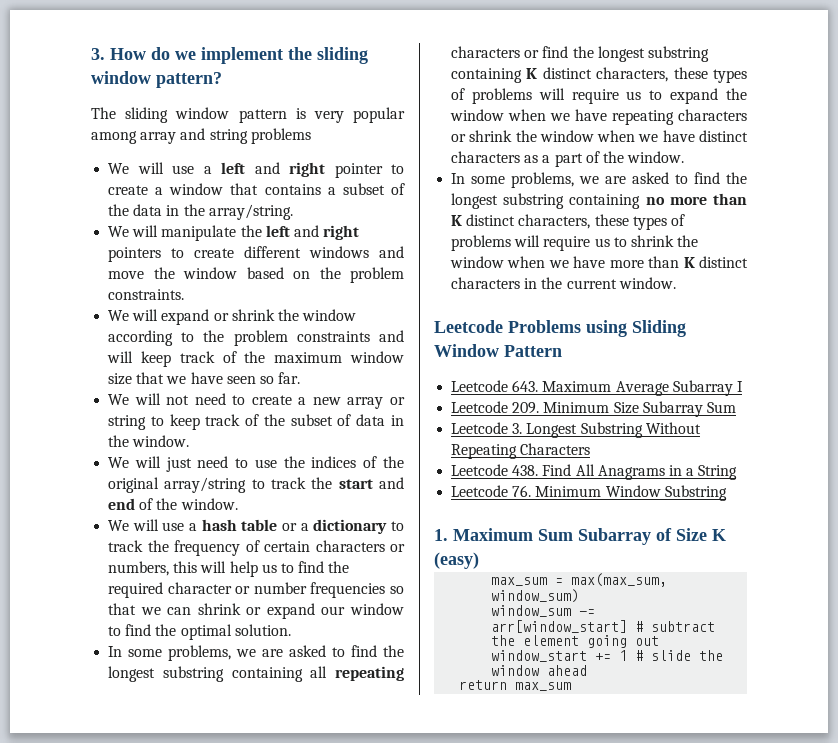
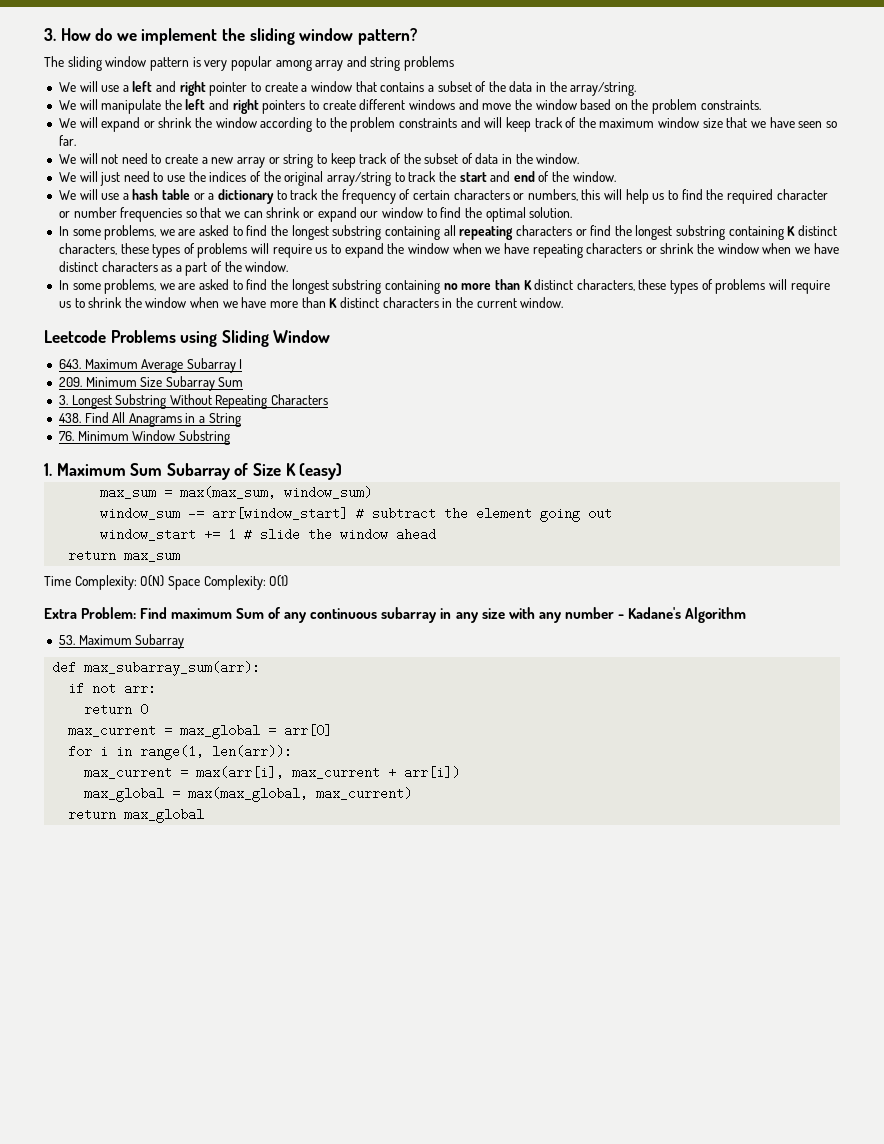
[504,345,562,357] [451,380,509,392] Pattern // Leetcode -> (331, 336) //
[451,401,509,413] Leetcode -> (243, 364) none
[451,422,509,434] Leetcode -> (244, 382) none
[451,464,509,476] Leetcode -> (329, 399) none
[451,485,509,497] Leetcode -> (241, 420) none
(572, 686) none -> [44,575,289,590] [44,607,746,623] [58,634,185,649] [52,661,261,676] [68,682,157,695] [84,703,149,716] [68,724,333,739] [68,745,293,760] [84,766,461,779] [84,787,413,802] [68,808,205,823] // Time Complexity: O(N) Space Complexity: O(1) // Extra Problem: Find maximum Sum of any continuous subarray in any size with any number - Kadane's Algorithm // 53. Maximum Subarray // def max_subarray_sum(arr): // if not arr: // return 0 // max_current = max_global = arr[0] // for i in range(1, len(arr)): // max_current = max(arr[i], max_current + arr[i]) // max_global = max(max_global, max_current) // return max_global

